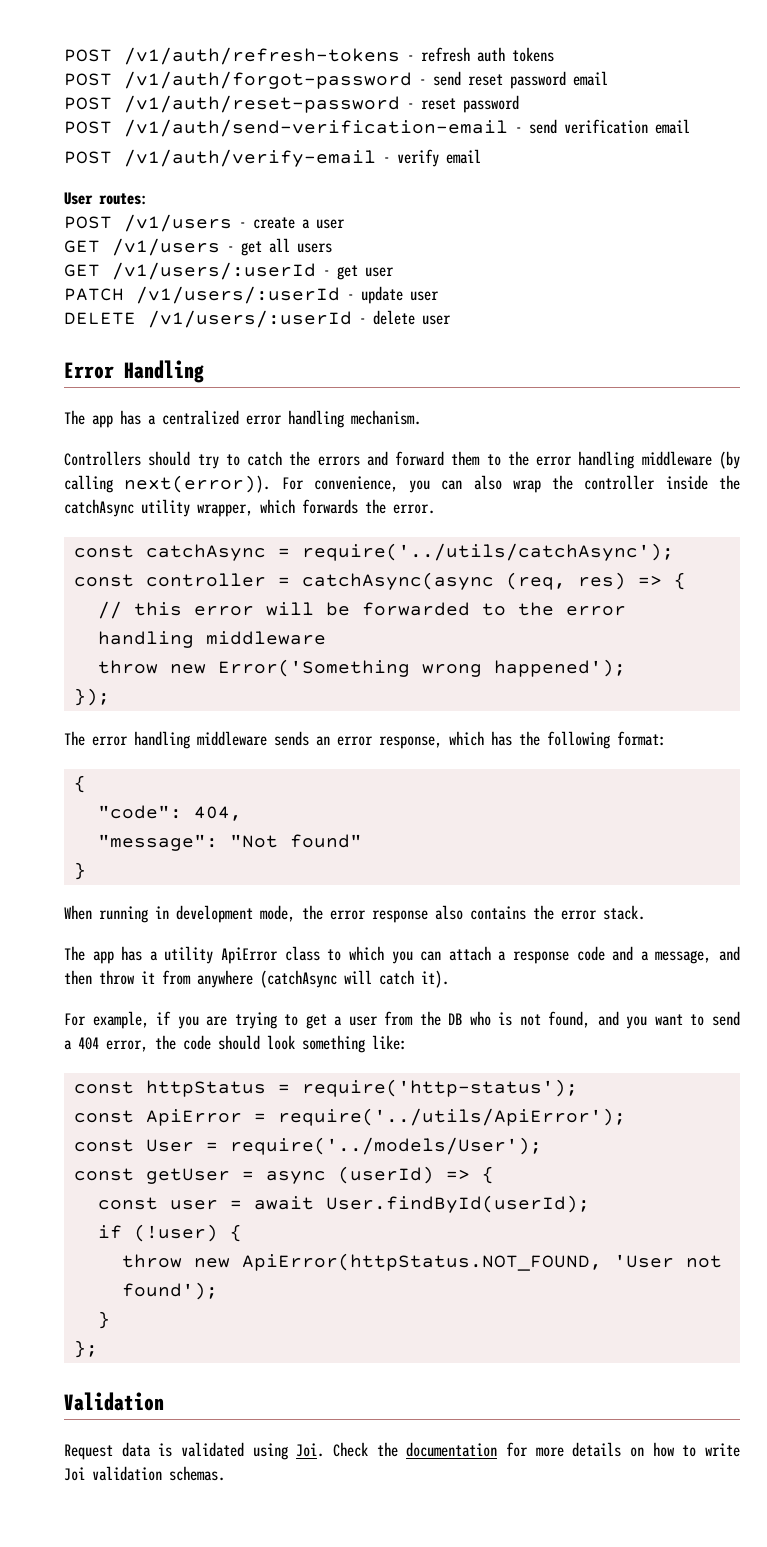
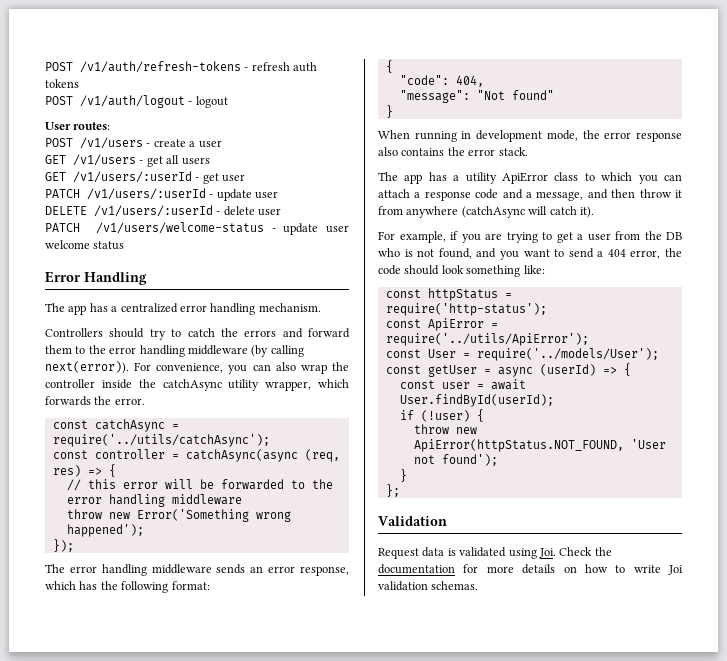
[124,71,608,89] [64,95,519,113] [64,119,690,137] [64,149,481,167] /v1/auth/forgot-password - send reset password email // POST /v1/auth/reset-password - reset password // POST /v1/auth/send-verification-email - send verification email // POST /v1/auth/verify-email - verify email -> [80,95,228,108] /v1/auth/logout - logout
(451, 320) none -> [45,222,349,235] [45,240,125,250] // PATCH /v1/users/welcome-status - update user welcome status

